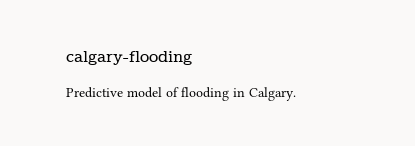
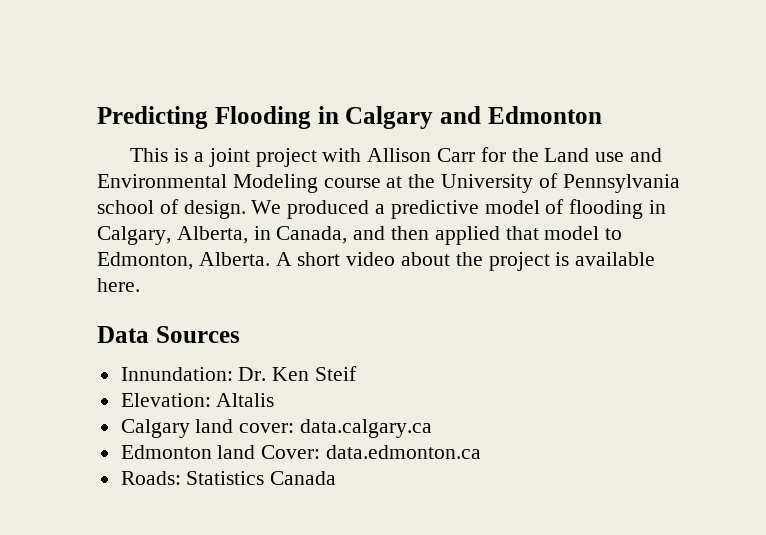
[66,51,192,65] [66,87,296,101] calgary-flooding // Predictive model of flooding in Calgary. -> [97,106,602,129] [130,147,663,167] [97,173,680,193] [97,199,667,219] [97,226,623,245] [97,252,656,271] [97,278,140,292] [97,326,240,343] [120,366,358,381] [120,393,275,407] [120,419,433,438] [120,445,482,459] [120,471,337,485] Predicting Flooding in Calgary and Edmonton // This is a joint project with Allison Carr for the Land use and Environmental Modeling course at the University of Pennsylvania school of design. We produced a predictive model of flooding in Calgary, Alberta, in Canada, and then applied that model to Edmonton, Alberta. A short video about the project is available here. // Data Sources // Innundation: Dr. Ken Steif // Elevation: Altalis // Calgary land cover: data.calgary.ca // Edmonton land Cover: data.edmonton.ca // Roads: Statistics Canada

